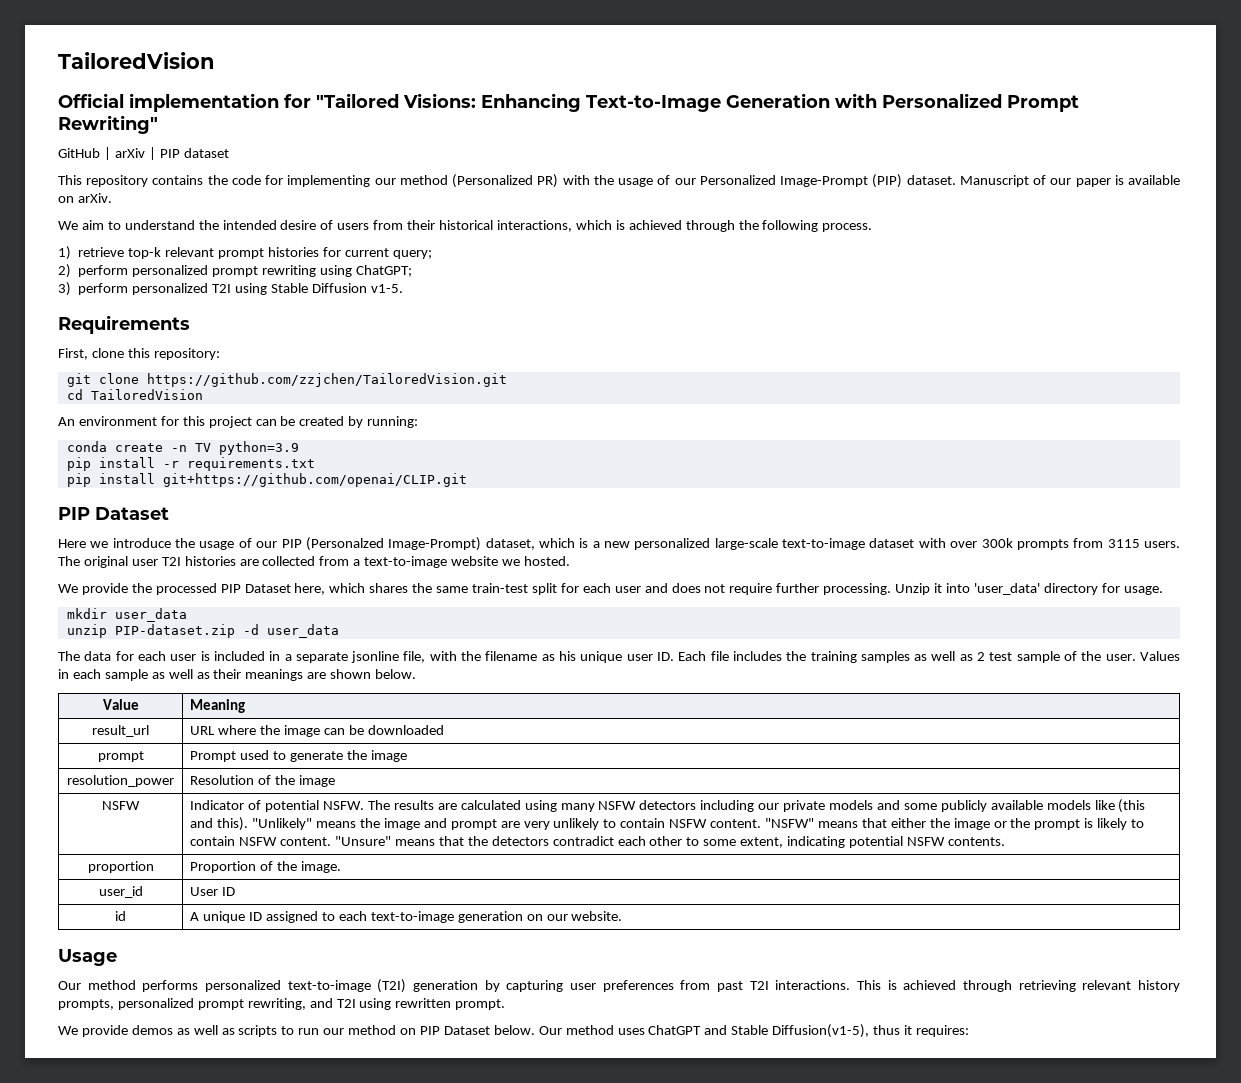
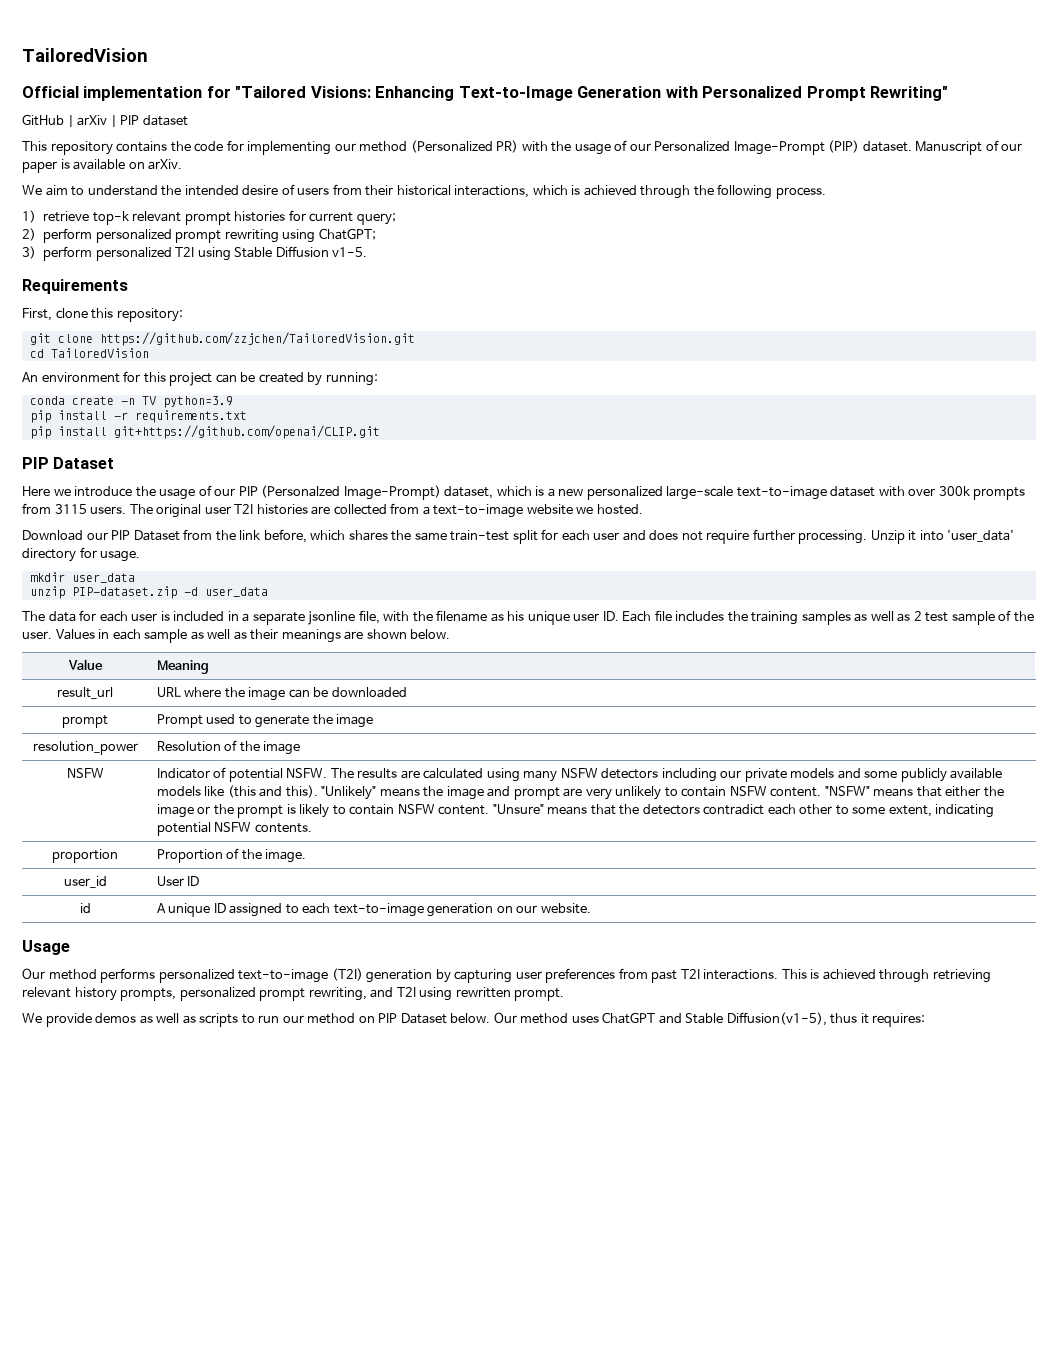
[58,583,326,595] We provide the processed PIP Dataset here, -> [22,529,307,543] Download our PIP Dataset from the link before,

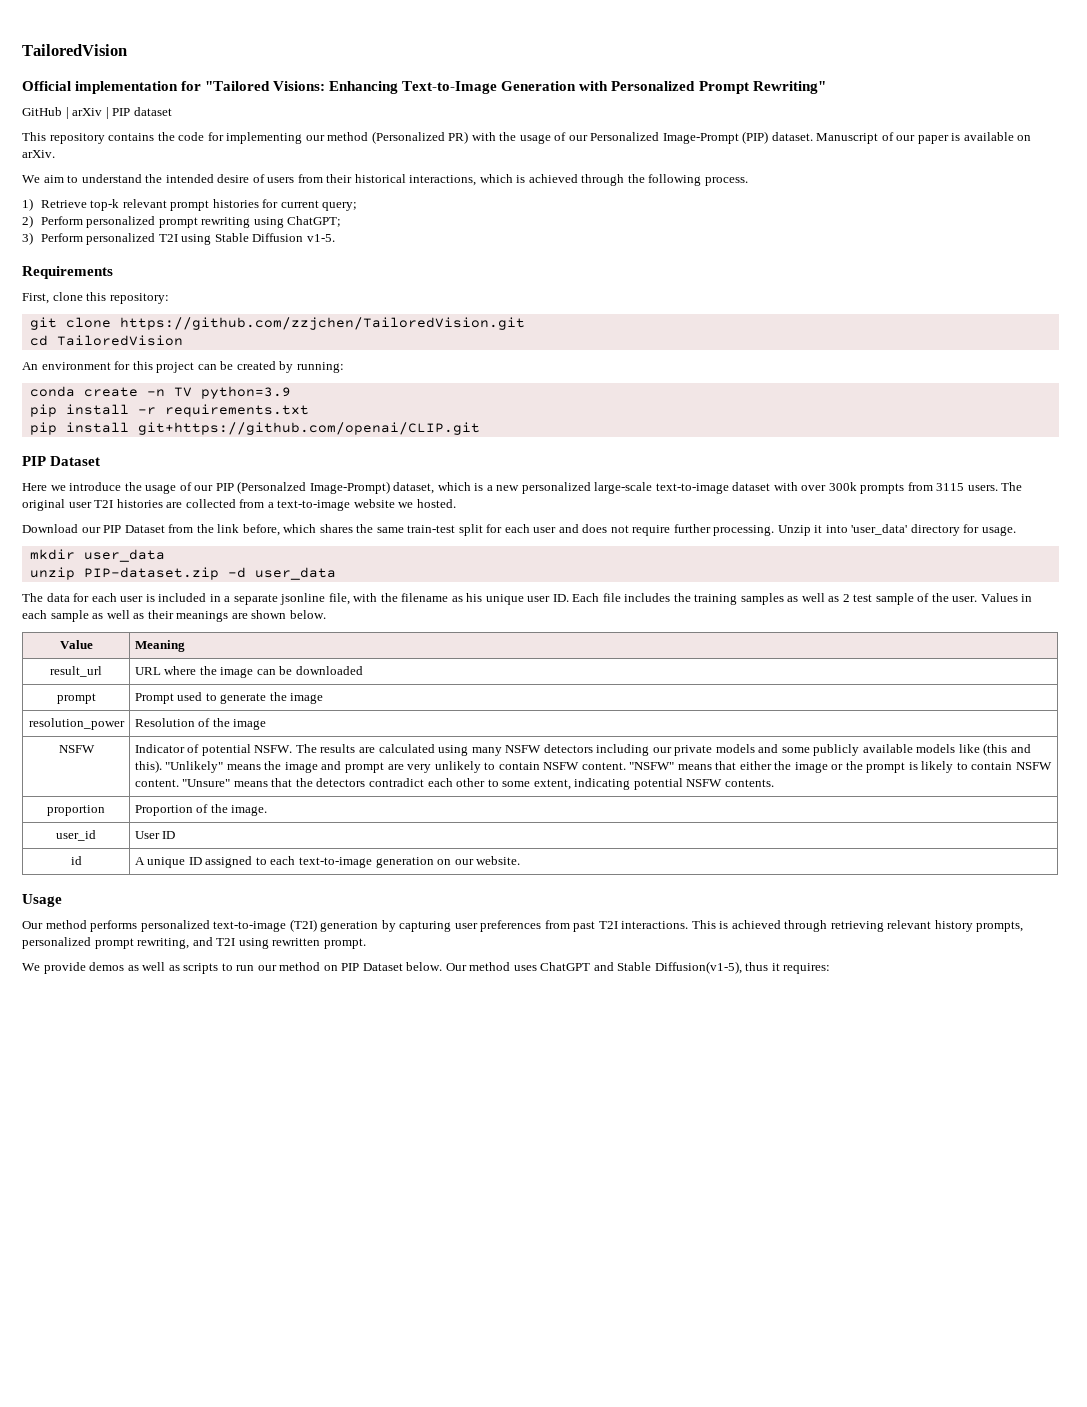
[43,211,90,222] retrieve -> [40,200,87,208] Retrieve
[43,228,93,243] perform -> [40,216,83,225] Perform
[43,246,93,261] perform -> [40,233,83,242] Perform

